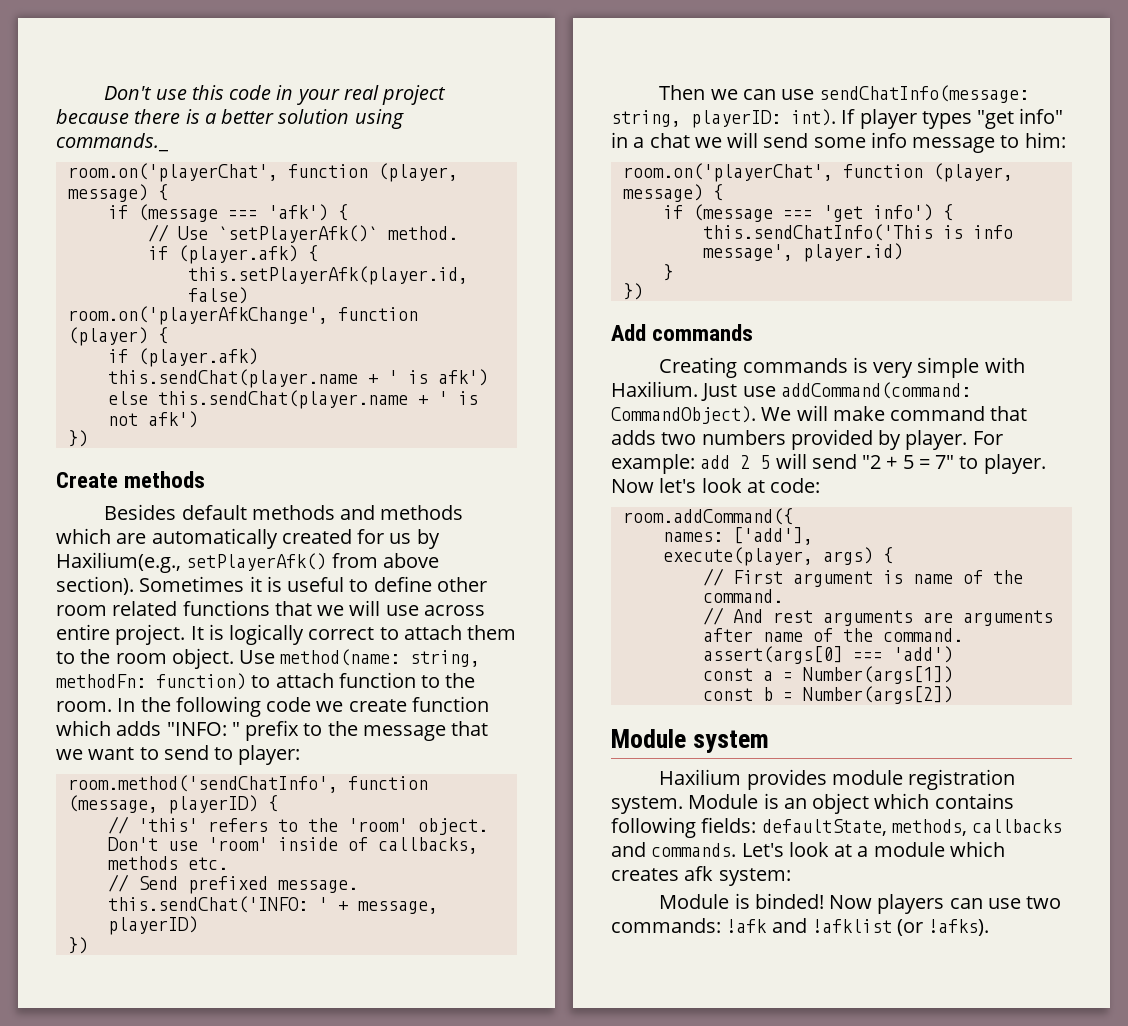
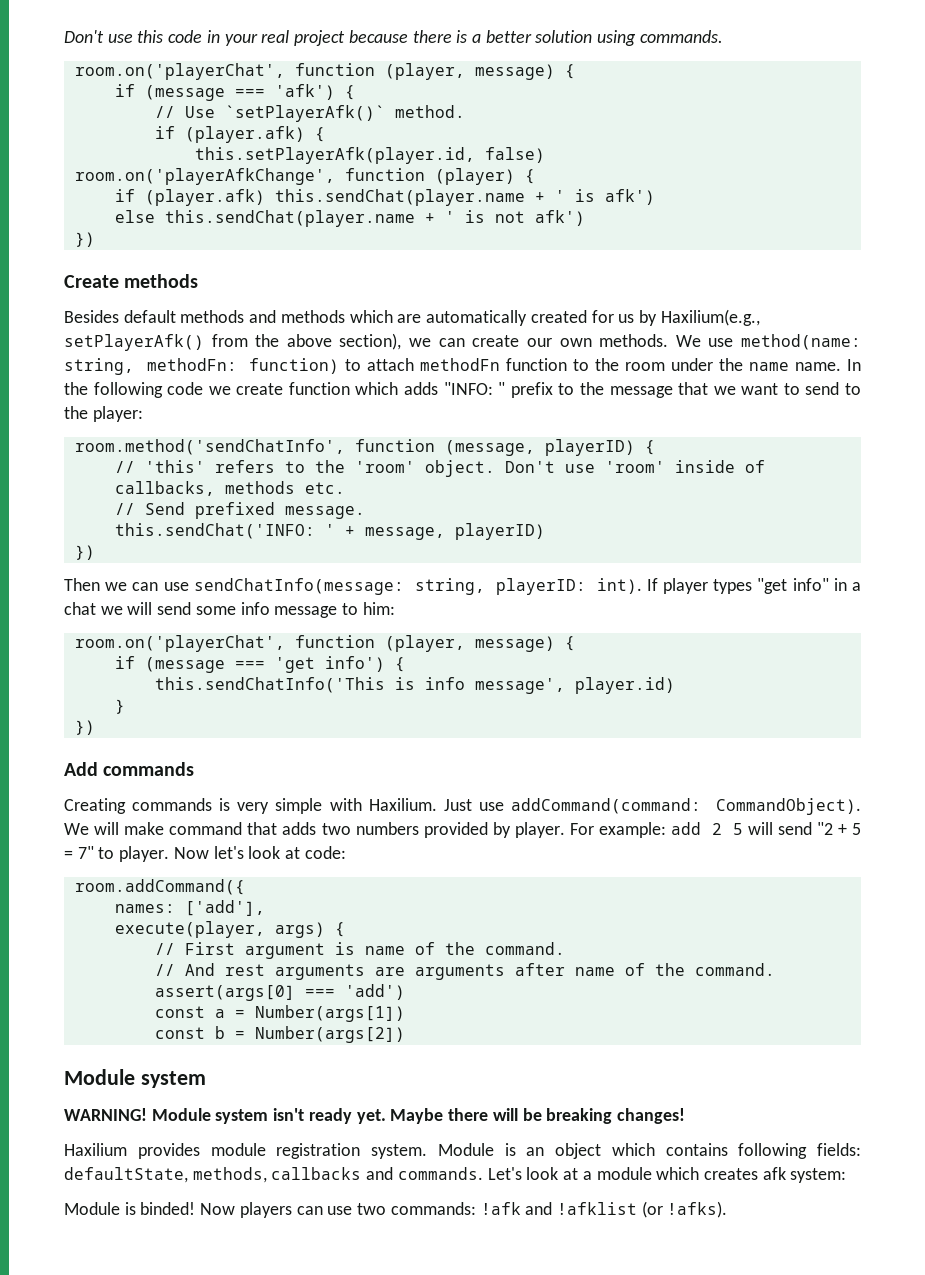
[56,133,168,152] commands._ -> [639,30,723,43] commands.
[382,553,439,568] [56,576,487,595] [56,600,485,616] [56,624,517,645] [56,648,276,669] above section). Sometimes it is useful to define other room related functions that we will use across entire project. It is logically correct to attach them to the room object. Use -> [255,333,734,350] the above section), we can create our own methods. We use
(334, 680) none -> [420,358,501,371] methodFn
[56,701,112,712] room. -> [625,358,842,371] room under the name name.
(234, 753) none -> [64,406,88,419] the
(770, 741) none -> [64,1108,685,1124] // WARNING! Module system isn't ready yet. Maybe there will be breaking changes!

